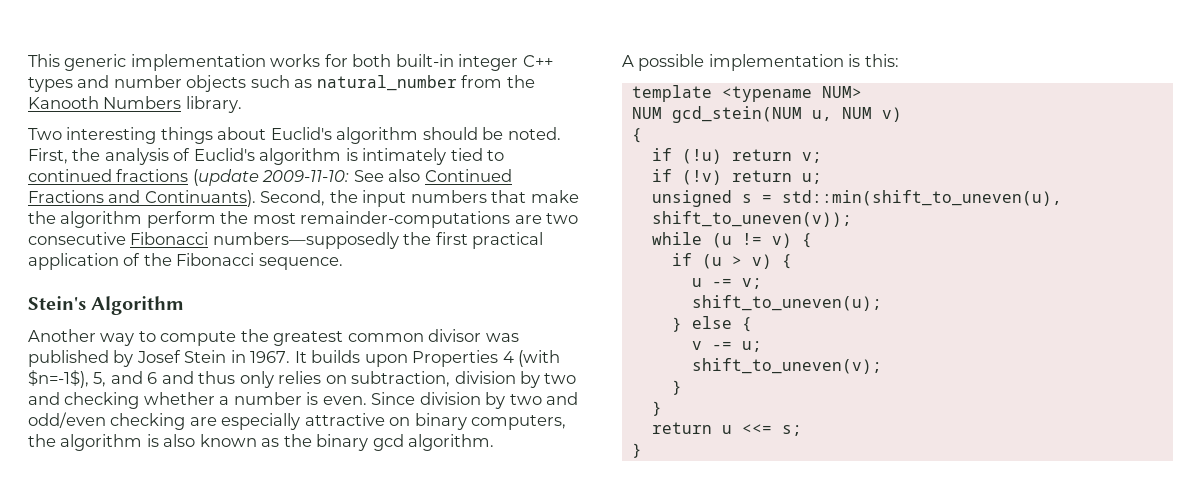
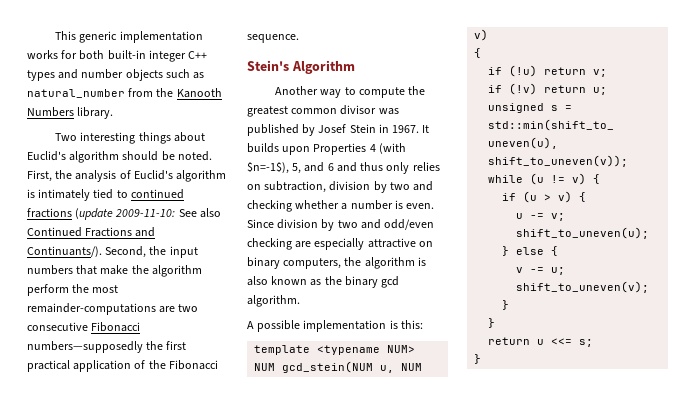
[144,190,256,207] Continuants). -> [27,246,102,257] Continuants/).

